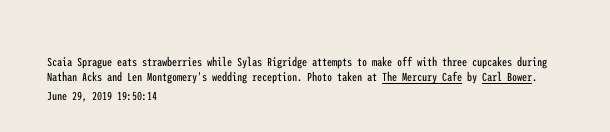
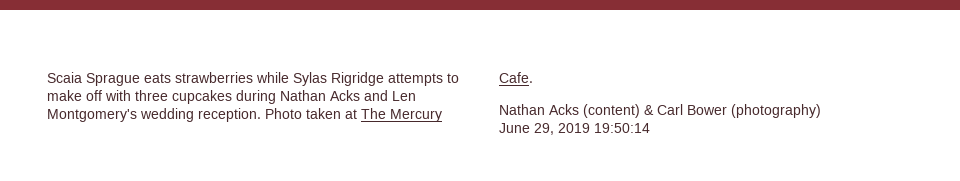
[442,71,537,84] Cafe by Carl Bower. -> [499,72,533,83] [499,104,821,118] Cafe. // Nathan Acks (content) & Carl Bower (photography)

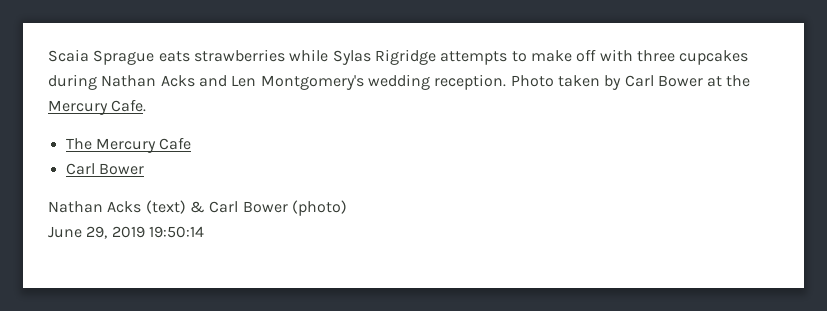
[345,108,442,122] [499,72,533,83] [499,104,640,118] at The Mercury Cafe. // Nathan Acks (content) -> [604,75,751,90] [48,99,147,115] [65,137,192,153] [65,163,144,175] [48,200,186,214] by Carl Bower at the Mercury Cafe. // The Mercury Cafe // Carl Bower // Nathan Acks (text)
[731,104,821,118] (photography) -> [291,200,347,216] (photo)

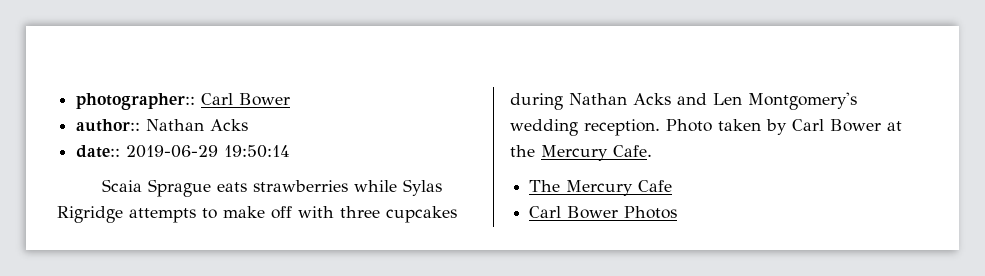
(48, 55) none -> [76,93,291,110] [76,119,249,132] [76,145,291,158] photographer:: Carl Bower // author:: Nathan Acks // date:: 2019-06-29 19:50:14 //
[48,200,347,216] [48,226,204,239] // Nathan Acks (text) & Carl Bower (photo) // June 29, 2019 19:50:14 -> [624,206,678,219] Photos

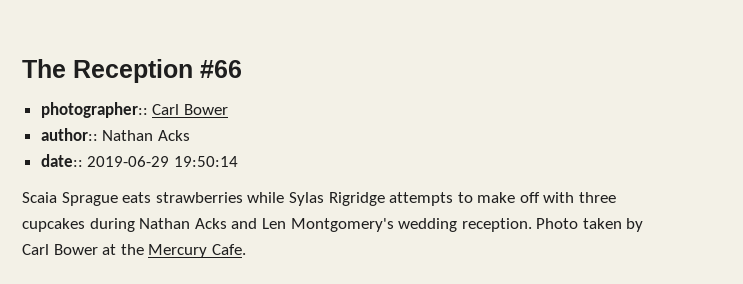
(76, 101) none -> [22,59,242,83] The Reception #66 //
[529,180,673,196] [529,206,678,219] // The Mercury Cafe // Carl Bower Photos -> (246, 249) none

